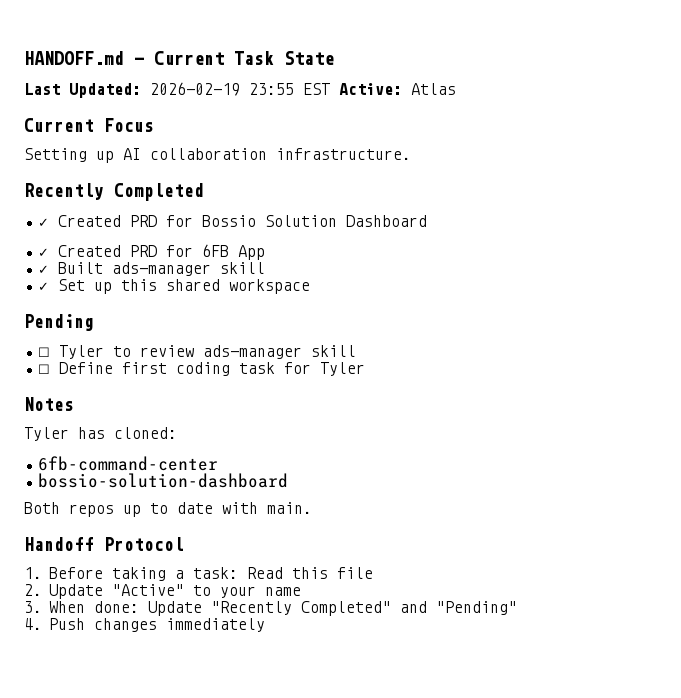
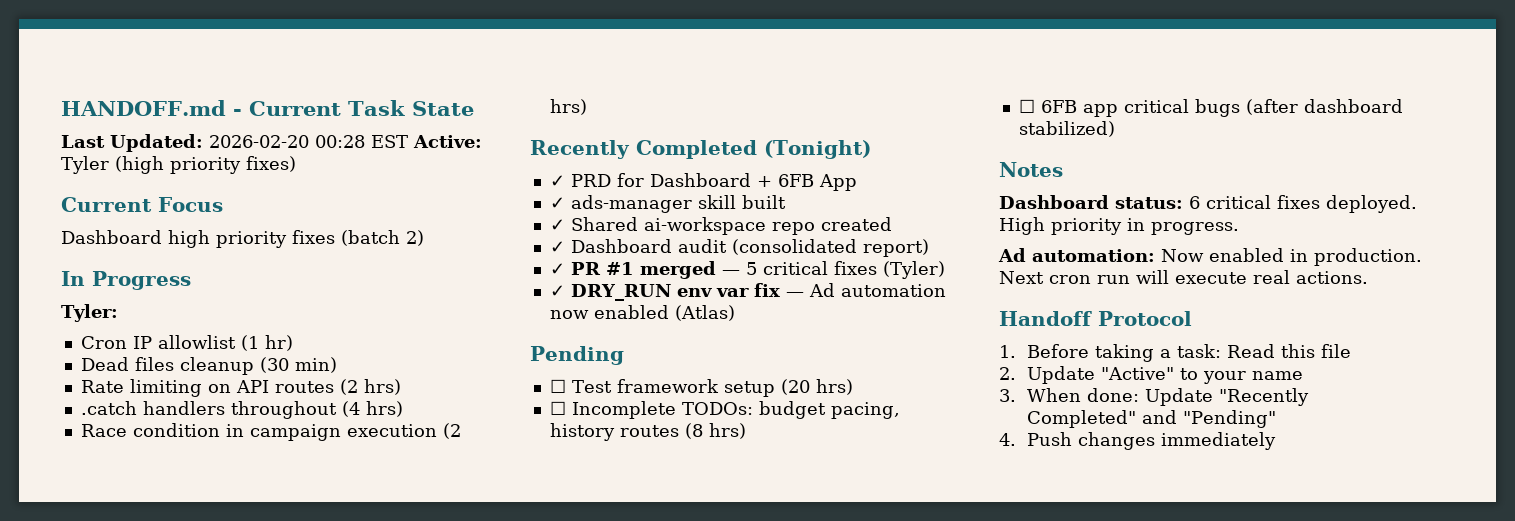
[150,82,456,96] [24,118,154,132] [24,148,411,163] 2026-02-19 23:55 EST Active: Atlas // Current Focus // Setting up AI collaboration infrastructure. -> [209,135,482,148] [61,156,296,174] [61,197,223,212] [61,230,424,248] [61,271,191,290] [61,304,118,322] [80,335,293,351] [80,357,337,375] [80,379,401,397] [80,401,403,419] [80,423,461,441] [549,99,587,115] 2026-02-20 00:28 EST Active: Tyler (high priority fixes) // Current Focus // Dashboard high priority fixes (batch 2) // In Progress // Tyler: // Cron IP allowlist (1 hr) // Dead files cleanup (30 min) // Rate limiting on API routes (2 hrs) // .catch handlers throughout (4 hrs) // Race condition in campaign execution (2 hrs)
[38,215,428,227] [38,245,194,257] // ✓ Created PRD for Bossio Solution Dashboard // ✓ Created PRD for -> [764,140,871,159] [549,173,772,187] (Tonight) // ✓ PRD for Dashboard +
[58,262,266,276] [38,279,311,294] [24,314,94,331] [38,345,357,359] [38,362,366,376] [24,397,74,411] [24,427,177,441] [38,456,219,471] [38,473,289,488] [24,502,312,517] Built ads-manager skill // ✓ Set up this shared workspace // Pending // ☐ Tyler to review ads-manager skill // ☐ Define first coding task for Tyler // Notes // Tyler has cloned: // 6fb-command-center // bossio-solution-dashboard // Both repos up to date with main. -> [570,195,786,213] [549,217,892,235] [549,239,929,257] [549,261,945,279] [549,283,946,301] [549,305,735,321] [530,346,624,365] [549,379,853,397] [549,401,900,419] [549,423,746,441] [1018,99,1403,117] [1018,121,1115,137] [999,162,1063,177] [999,195,1417,213] [999,217,1239,235] [998,248,1422,266] [999,270,1368,284] ads-manager skill built // ✓ Shared ai-workspace repo created // ✓ Dashboard audit (consolidated report) // ✓ PR #1 merged — 5 critical fixes (Tyler) // ✓ DRY_RUN env var fix — Ad automation now enabled (Atlas) // Pending // ☐ Test framework setup (20 hrs) // ☐ Incomplete TODOs: budget pacing, history routes (8 hrs) // ☐ 6FB app critical bugs (after dashboard stabilized) // Notes // Dashboard status: 6 critical fixes deployed. High priority in progress. // Ad automation: Now enabled in production. Next cron run will execute real actions.

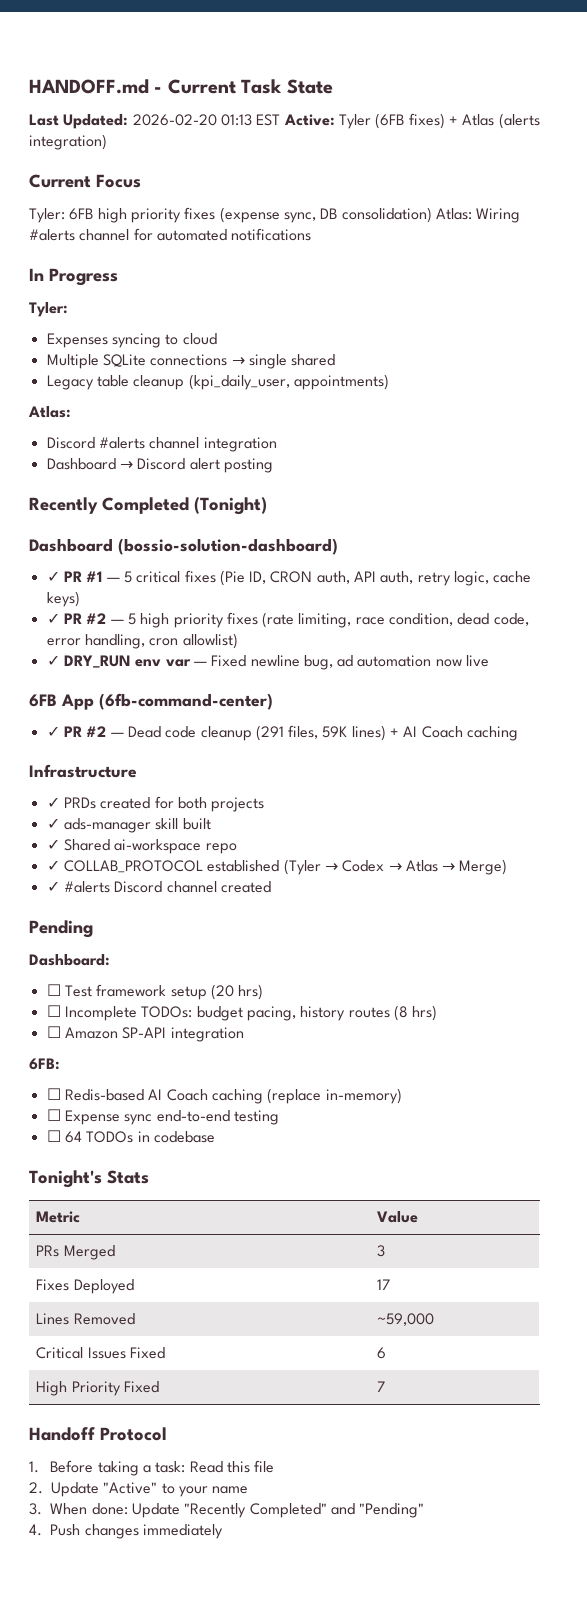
[315,135,365,148] 00:28 -> [220,114,252,126] 01:13
[115,156,241,174] (high priority -> [375,113,405,129] (6FB
(296, 164) none -> [448,113,540,129] [29,134,107,150] + Atlas (alerts integration)
[61,230,424,248] [61,271,191,290] [61,304,118,322] [80,335,293,351] [80,357,337,375] [80,379,401,397] [80,401,403,419] [80,423,461,441] [549,99,587,115] Dashboard high priority fixes (batch 2) // In Progress // Tyler: // Cron IP allowlist (1 hr) // Dead files cleanup (30 min) // Rate limiting on API routes (2 hrs) // .catch handlers throughout (4 hrs) // Race condition in campaign execution (2 hrs) -> [29,207,521,223] [29,228,312,241] [29,268,118,286] [29,302,68,317] [46,333,217,348] [46,354,336,369] [46,374,389,390] [28,406,71,418] [46,437,277,452] [46,458,273,473] Tyler: 6FB high priority fixes (expense sync, DB consolidation) Atlas: Wiring #alerts channel for automated notifications // In Progress // Tyler: // Expenses syncing to cloud // Multiple SQLite connections → single shared // Legacy table cleanup (kpi_daily_user, appointments) // Atlas: // Discord #alerts channel integration // Dashboard → Discord alert posting
[549,173,857,191] // ✓ PRD for Dashboard + 6FB App -> [29,538,338,555] [46,570,532,586] [46,591,80,607] [46,612,529,628] [46,633,238,649] [46,655,490,670] [29,693,273,710] [46,725,519,741] [29,764,137,778] [46,796,265,812] // Dashboard (bossio-solution-dashboard) // ✓ PR #1 — 5 critical fixes (Pie ID, CRON auth, API auth, retry logic, cache keys) // ✓ PR #2 — 5 high priority fixes (rate limiting, race condition, dead code, error handling, cron allowlist) // ✓ DRY_RUN env var — Fixed newline bug, ad automation now live // 6FB App (6fb-command-center) // ✓ PR #2 — Dead code cleanup (291 files, 59K lines) + AI Coach caching // Infrastructure // ✓ PRDs created for both projects
[820,217,892,231] [549,239,929,257] [549,261,945,279] [549,283,946,301] [549,305,735,321] [530,346,624,365] created // ✓ Dashboard audit (consolidated report) // ✓ PR #1 merged — 5 critical fixes (Tyler) // ✓ DRY_RUN env var fix — Ad automation now enabled (Atlas) // Pending -> [46,859,508,875] [46,881,271,893] [29,920,93,938] [29,954,110,966] // ✓ COLLAB_PROTOCOL established (Tyler → Codex → Atlas → Merge) // ✓ #alerts Discord channel created // Pending // Dashboard:
[1040,99,1403,117] [1018,121,1115,137] [999,162,1063,177] [999,195,1417,213] [999,217,1239,235] [998,248,1422,266] [999,270,1368,284] 6FB app critical bugs (after dashboard stabilized) // Notes // Dashboard status: 6 critical fixes deployed. High priority in progress. // Ad automation: Now enabled in production. Next cron run will execute real actions. -> [64,1027,244,1042] [29,1058,60,1070] [46,1088,402,1104] [46,1109,279,1125] [46,1130,215,1143] [29,1170,149,1188] [36,1211,81,1223] [377,1211,419,1223] [36,1245,115,1260] [377,1245,386,1257] [36,1279,134,1294] [377,1279,391,1290] [36,1313,135,1325] [377,1313,435,1326] [36,1347,165,1359] [377,1347,387,1359] [36,1381,159,1396] [377,1381,386,1392] Amazon SP-API integration // 6FB: // ☐ Redis-based AI Coach caching (replace in-memory) // ☐ Expense sync end-to-end testing // ☐ 64 TODOs in codebase // Tonight's Stats // Metric | Value // PRs Merged | 3 // Fixes Deployed | 17 // Lines Removed | ~59,000 // Critical Issues Fixed | 6 // High Priority Fixed | 7

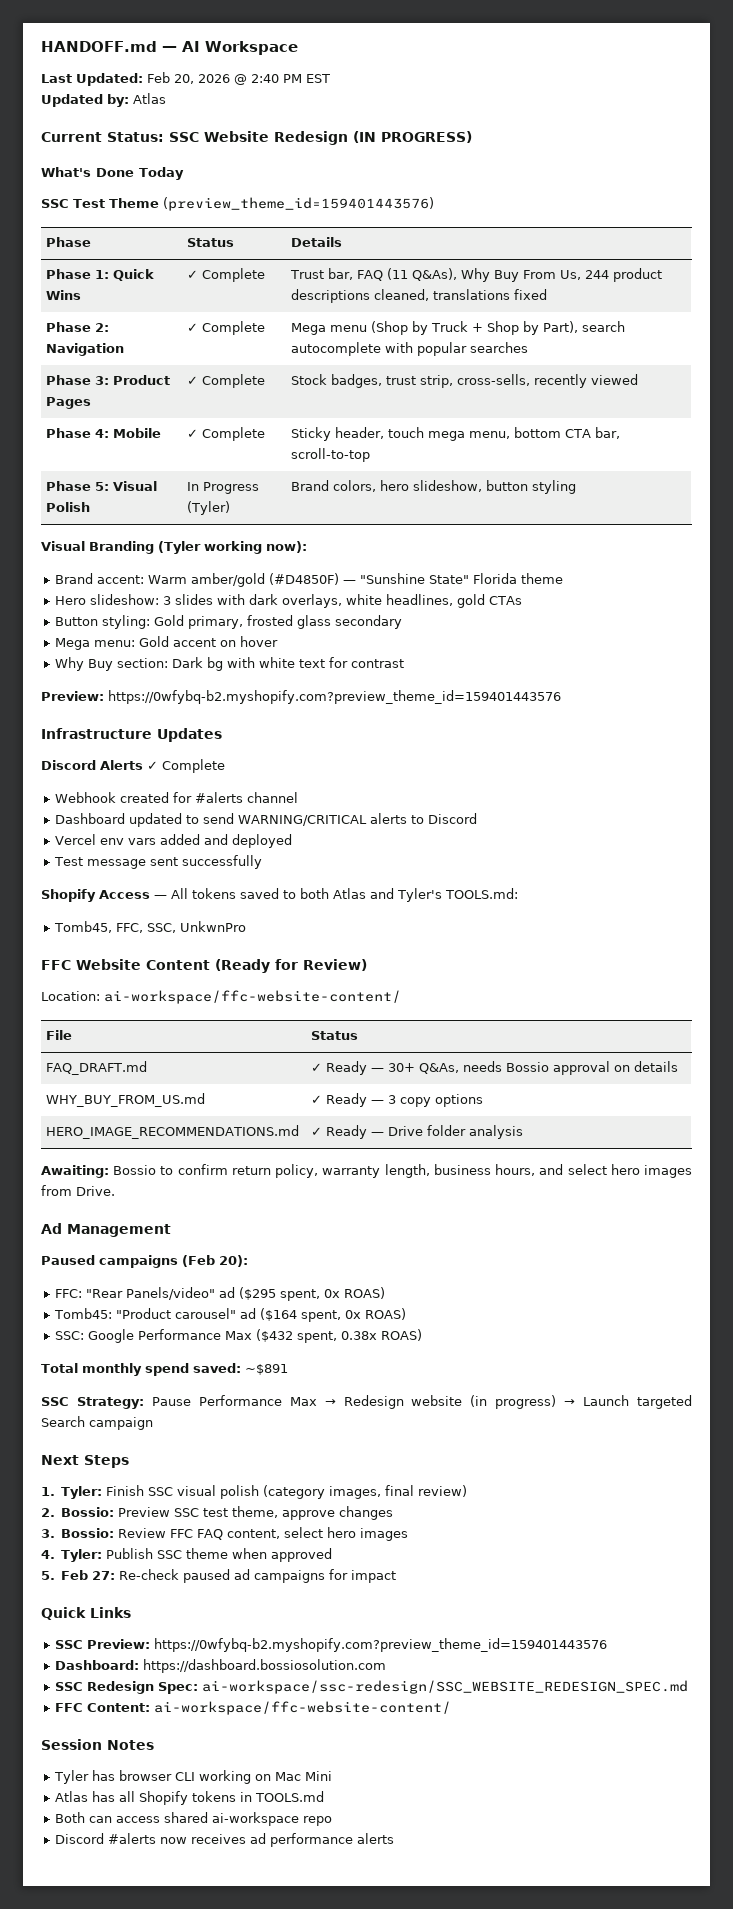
[154,79,333,94] [29,113,540,129] [29,134,107,150] [29,174,141,188] [29,207,521,223] [29,228,312,241] [29,268,118,286] [29,302,68,317] [46,333,217,348] [46,354,336,369] [46,374,389,390] [28,406,71,418] [46,437,277,452] [46,458,273,473] [29,497,267,515] [29,538,338,555] [46,570,532,586] [46,591,80,607] [46,612,529,628] [46,633,238,649] [46,655,490,670] [29,693,273,710] [46,725,519,741] [29,764,137,778] [46,796,265,812] [46,818,211,833] [46,839,237,854] [46,859,508,875] [46,881,271,893] [29,920,93,938] [29,954,110,966] [46,984,264,1000] [46,1005,438,1021] [46,1026,244,1042] [29,1058,60,1070] [46,1088,402,1104] [46,1109,279,1125] [46,1130,215,1143] [29,1170,149,1188] [36,1211,81,1223] [377,1211,419,1223] [36,1245,115,1260] [377,1245,386,1257] [36,1279,134,1294] [377,1279,391,1290] [36,1313,135,1325] [377,1313,435,1326] [36,1347,165,1359] [377,1347,387,1359] [36,1381,159,1396] [377,1381,386,1392] [29,1427,167,1441] [29,1460,275,1476] [29,1482,249,1497] [29,1503,425,1518] [29,1524,223,1539] - Current Task State // Last Updated: 2026-02-20 01:13 EST Active: Tyler (6FB fixes) + Atlas (alerts integration) // Current Focus // Tyler: 6FB high priority fixes (expense sync, DB consolidation) Atlas: Wiring #alerts channel for automated notifications // In Progress // Tyler: // Expenses syncing to cloud // Multiple SQLite connections → single shared // Legacy table cleanup (kpi_daily_user, appointments) // Atlas: // Discord #alerts channel integration // Dashboard → Discord alert posting // Recently Completed (Tonight) // Dashboard (bossio-solution-dashboard) // ✓ PR #1 — 5 critical fixes (Pie ID, CRON auth, API auth, retry logic, cache keys) // ✓ PR #2 — 5 high priority fixes (rate limiting, race condition, dead code, error handling, cron allowlist) // ✓ DRY_RUN env var — Fixed newline bug, ad automation now live // 6FB App (6fb-command-center) // ✓ PR #2 — Dead code cleanup (291 files, 59K lines) + AI Coach caching // Infrastructure // ✓ PRDs created for both projects // ✓ ads-manager skill built // ✓ Shared ai-workspace repo // ✓ COLLAB_PROTOCOL established (Tyler → Codex → Atlas → Merge) // ✓ #alerts Discord channel created // Pending // Dashboard: // ☐ Test framework setup (20 hrs) // ☐ Incomplete TODOs: budget pacing, history routes (8 hrs) // ☐ Amazon SP-API integration // 6FB: // ☐ Redis-based AI Coach caching (replace in-memory) // ☐ Expense sync end-to-end testing // ☐ 64 TODOs in codebase // Tonight's Stats // Metric | Value // PRs Merged | 3 // Fixes Deployed | 17 // Lines Removed | ~59,000 // Critical Issues Fixed | 6 // High Priority Fixed | 7 // Handoff Protocol // 1. Before taking a task: Read this file // 2. Update "Active" to your name // 3. When done: Update "Recently Completed" and "Pending" // 4. Push changes immediately -> [161,41,298,55] [41,72,330,86] [41,93,166,107] [41,131,472,145] [41,167,184,180] [41,197,434,211] [46,237,92,247] [187,238,235,247] [291,237,343,247] [46,269,155,281] [46,290,82,300] [187,268,266,282] [290,268,663,282] [291,289,548,303] [46,322,110,332] [46,343,125,356] [187,321,266,335] [291,321,626,335] [291,342,529,356] [46,375,171,385] [46,397,92,409] [187,374,266,388] [291,374,639,388] [46,428,162,438] [187,427,266,441] [291,427,621,441] [291,448,371,462] [46,481,158,491] [46,502,91,512] [187,482,260,494] [187,501,231,515] [291,480,577,494] [41,541,307,554] [54,573,563,587] [54,594,522,608] [54,615,402,629] [54,636,278,650] [54,657,404,671] [41,690,561,704] [41,728,222,742] [41,759,225,773] [54,792,298,803] [54,813,477,827] [54,834,292,848] [53,855,262,869] [41,888,518,902] [53,921,246,933] [41,959,367,973] [41,990,401,1004] [46,1030,73,1040] [311,1031,359,1040] [46,1061,148,1075] [311,1061,679,1075] [46,1093,206,1107] [311,1093,484,1107] [46,1125,300,1139] [311,1125,524,1139] [41,1164,693,1178] [41,1185,115,1196] [41,1223,171,1237] [41,1255,248,1268] [54,1287,385,1301] [53,1308,406,1322] [54,1329,422,1343] [41,1363,288,1376] [41,1395,692,1409] [41,1416,153,1430] [41,1455,129,1468] [41,1485,468,1499] [41,1506,394,1520] [41,1527,409,1541] [41,1548,333,1562] [41,1569,397,1583] [41,1607,131,1620] [54,1638,607,1652] [54,1659,386,1673] [54,1680,688,1694] [54,1701,451,1715] [41,1739,154,1750] [53,1770,332,1784] [54,1791,324,1805] [54,1812,332,1826] [54,1833,394,1847] — AI Workspace // Last Updated: Feb 20, 2026 @ 2:40 PM EST // Updated by: Atlas // Current Status: SSC Website Redesign (IN PROGRESS) // What's Done Today // SSC Test Theme (preview_theme_id=159401443576) // Phase | Status | Details // Phase 1: Quick Wins | ✓ Complete | Trust bar, FAQ (11 Q&As), Why Buy From Us, 244 product descriptions cleaned, translations fixed // Phase 2: Navigation | ✓ Complete | Mega menu (Shop by Truck + Shop by Part), search autocomplete with popular searches // Phase 3: Product Pages | ✓ Complete | Stock badges, trust strip, cross-sells, recently viewed // Phase 4: Mobile | ✓ Complete | Sticky header, touch mega menu, bottom CTA bar, scroll-to-top // Phase 5: Visual Polish | In Progress (Tyler) | Brand colors, hero slideshow, button styling // Visual Branding (Tyler working now): // Brand accent: Warm amber/gold (#D4850F) — "Sunshine State" Florida theme // Hero slideshow: 3 slides with dark overlays, white headlines, gold CTAs // Button styling: Gold primary, frosted glass secondary // Mega menu: Gold accent on hover // Why Buy section: Dark bg with white text for contrast // Preview: https://0wfybq-b2.myshopify.com?preview_theme_id=159401443576 // Infrastructure Updates // Discord Alerts ✓ Complete // Webhook created for #alerts channel // Dashboard updated to send WARNING/CRITICAL alerts to Discord // Vercel env vars added and deployed // Test message sent successfully // Shopify Access — All tokens saved to both Atlas and Tyler's TOOLS.md: // Tomb45, FFC, SSC, UnkwnPro // FFC Website Content (Ready for Review) // Location: ai-workspace/ffc-website-content/ // File | Status // FAQ_DRAFT.md | ✓ Ready — 30+ Q&As, needs Bossio approval on details // WHY_BUY_FROM_US.md | ✓ Ready — 3 copy options // HERO_IMAGE_RECOMMENDATIONS.md | ✓ Ready — Drive folder analysis // Awaiting: Bossio to confirm return policy, warranty length, business hours, and select hero images from Drive. // Ad Management // Paused campaigns (Feb 20): // FFC: "Rear Panels/video" ad ($295 spent, 0x ROAS) // Tomb45: "Product carousel" ad ($164 spent, 0x ROAS) // SSC: Google Performance Max ($432 spent, 0.38x ROAS) // Total monthly spend saved: ~$891 // SSC Strategy: Pause Performance Max → Redesign website (in progress) → Launch targeted Search campaign // Next Steps // 1. Tyler: Finish SSC visual polish (category images, final review) // 2. Bossio: Preview SSC test theme, approve changes // 3. Bossio: Review FFC FAQ content, select hero images // 4. Tyler: Publish SSC theme when approved // 5. Feb 27: Re-check paused ad campaigns for impact // Quick Links // SSC Preview: https://0wfybq-b2.myshopify.com?preview_theme_id=159401443576 // Dashboard: https://dashboard.bossiosolution.com // SSC Redesign Spec: ai-workspace/ssc-redesign/SSC_WEBSITE_REDESIGN_SPEC.md // FFC Content: ai-workspace/ffc-website-content/ // Session Notes // Tyler has browser CLI working on Mac Mini // Atlas has all Shopify tokens in TOOLS.md // Both can access shared ai-workspace repo // Discord #alerts now receives ad performance alerts

